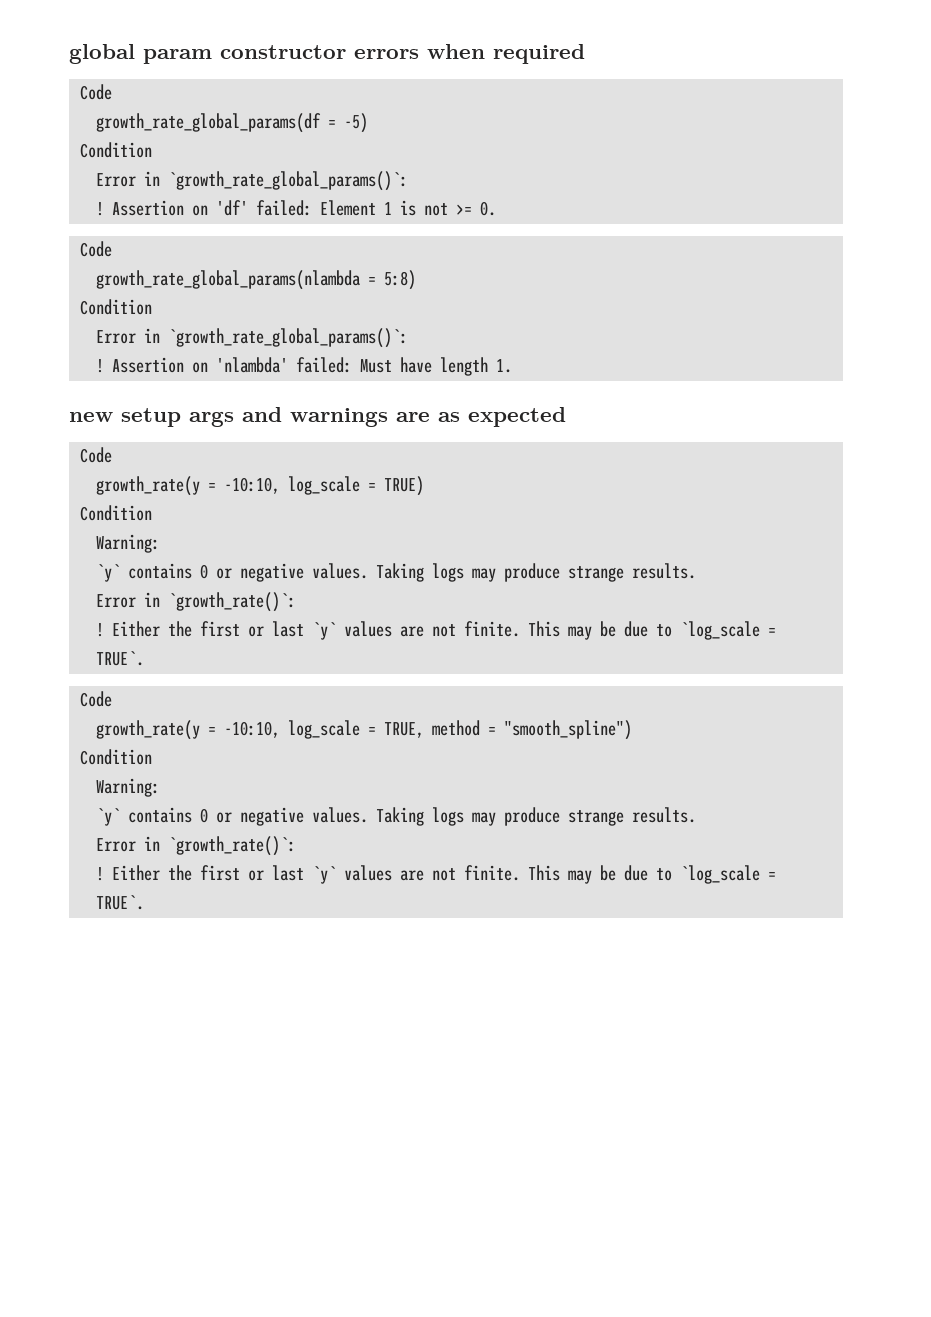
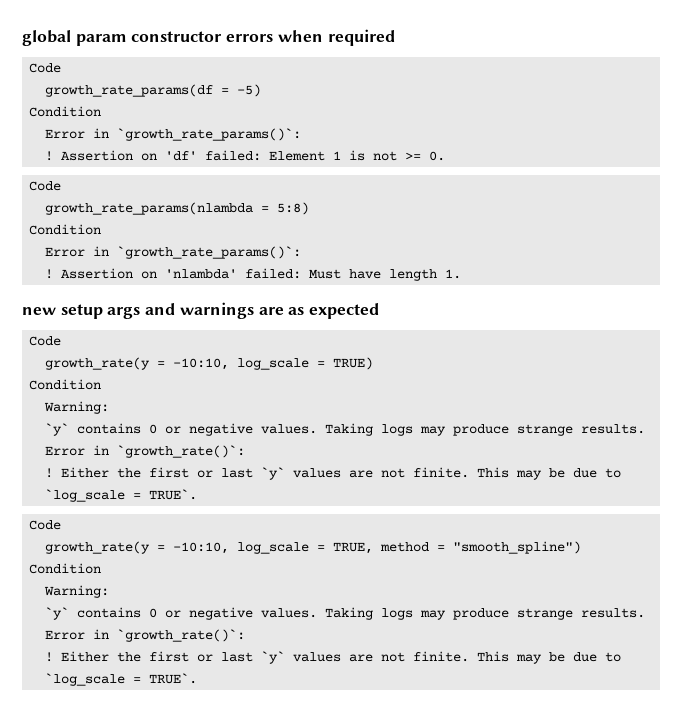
[96,113,322,133] growth_rate_global_params(df -> [45,84,214,97] growth_rate_params(df
[168,171,409,191] `growth_rate_global_params()`: -> [117,128,302,141] `growth_rate_params()`:
[96,270,361,290] growth_rate_global_params(nlambda -> [45,202,254,215] growth_rate_params(nlambda
[168,328,409,348] `growth_rate_global_params()`: -> [117,246,302,259] `growth_rate_params()`:

